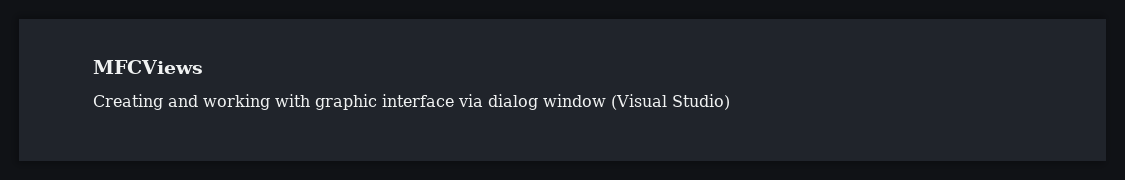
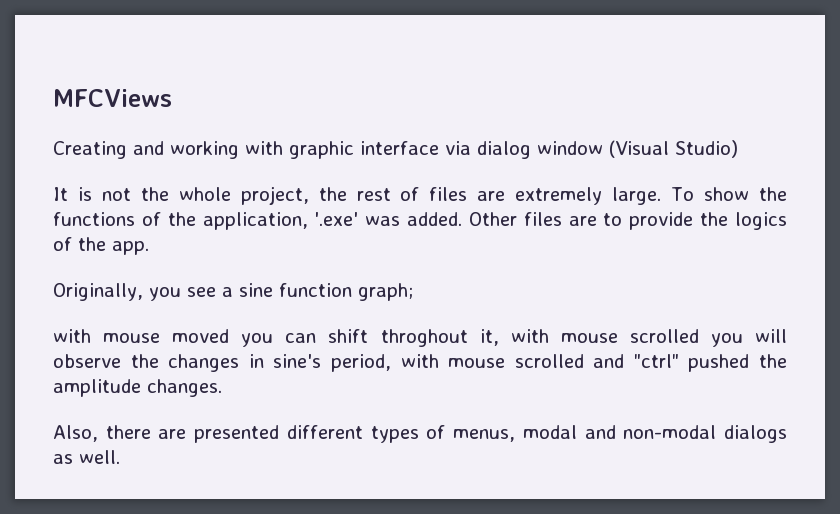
(730, 102) none -> [53,186,788,205] [53,212,787,230] [53,237,149,255] [53,283,413,301] [53,329,788,347] [53,354,788,372] [53,379,222,397] [53,425,788,443] [53,450,120,464] // It is not the whole project, the rest of files are extremely large. To show the functions of the application, '.exe' was added. Other files are to provide the logics of the app. // Originally, you see a sine function graph; // with mouse moved you can shift throghout it, with mouse scrolled you will observe the changes in sine's period, with mouse scrolled and "ctrl" pushed the amplitude changes. // Also, there are presented different types of menus, modal and non-modal dialogs as well.

